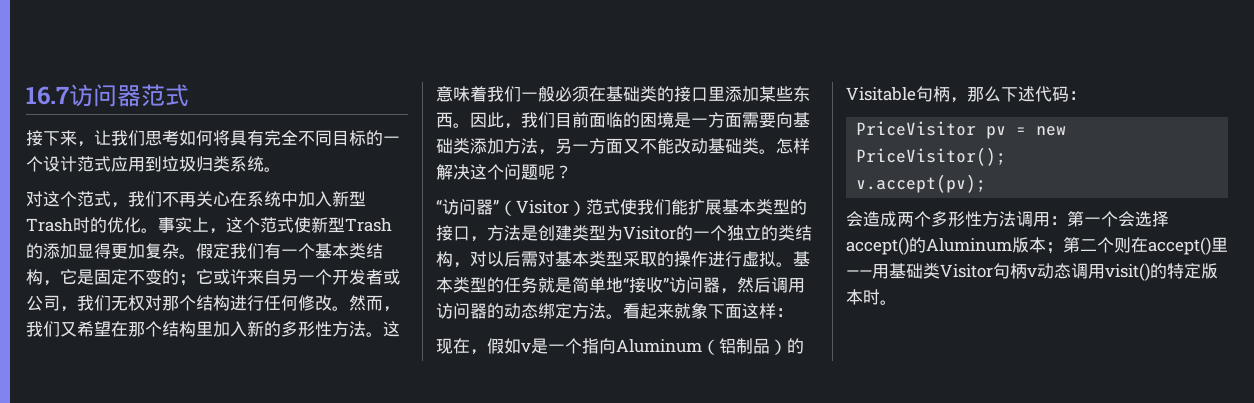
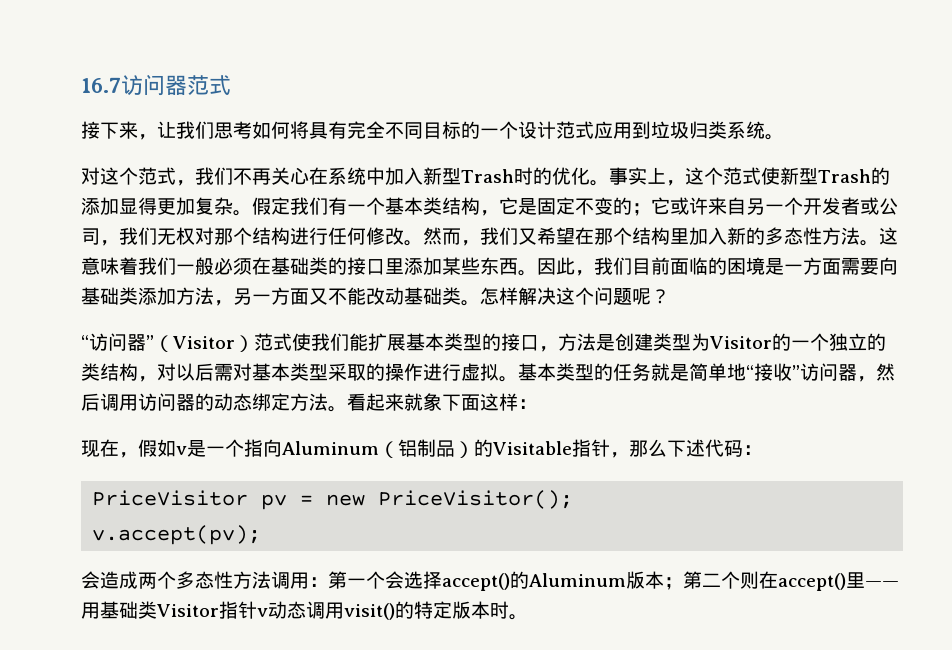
[298,321,315,337] 形 -> [784,227,803,245] 态
[916,86,950,102] 句柄 -> [572,439,610,457] 指针
[948,211,965,227] 形 -> [195,571,214,589] 态
[993,263,1027,279] 句柄 -> [219,601,257,619] 指针

